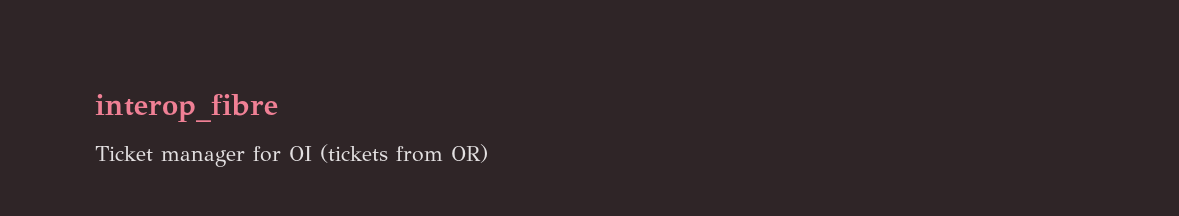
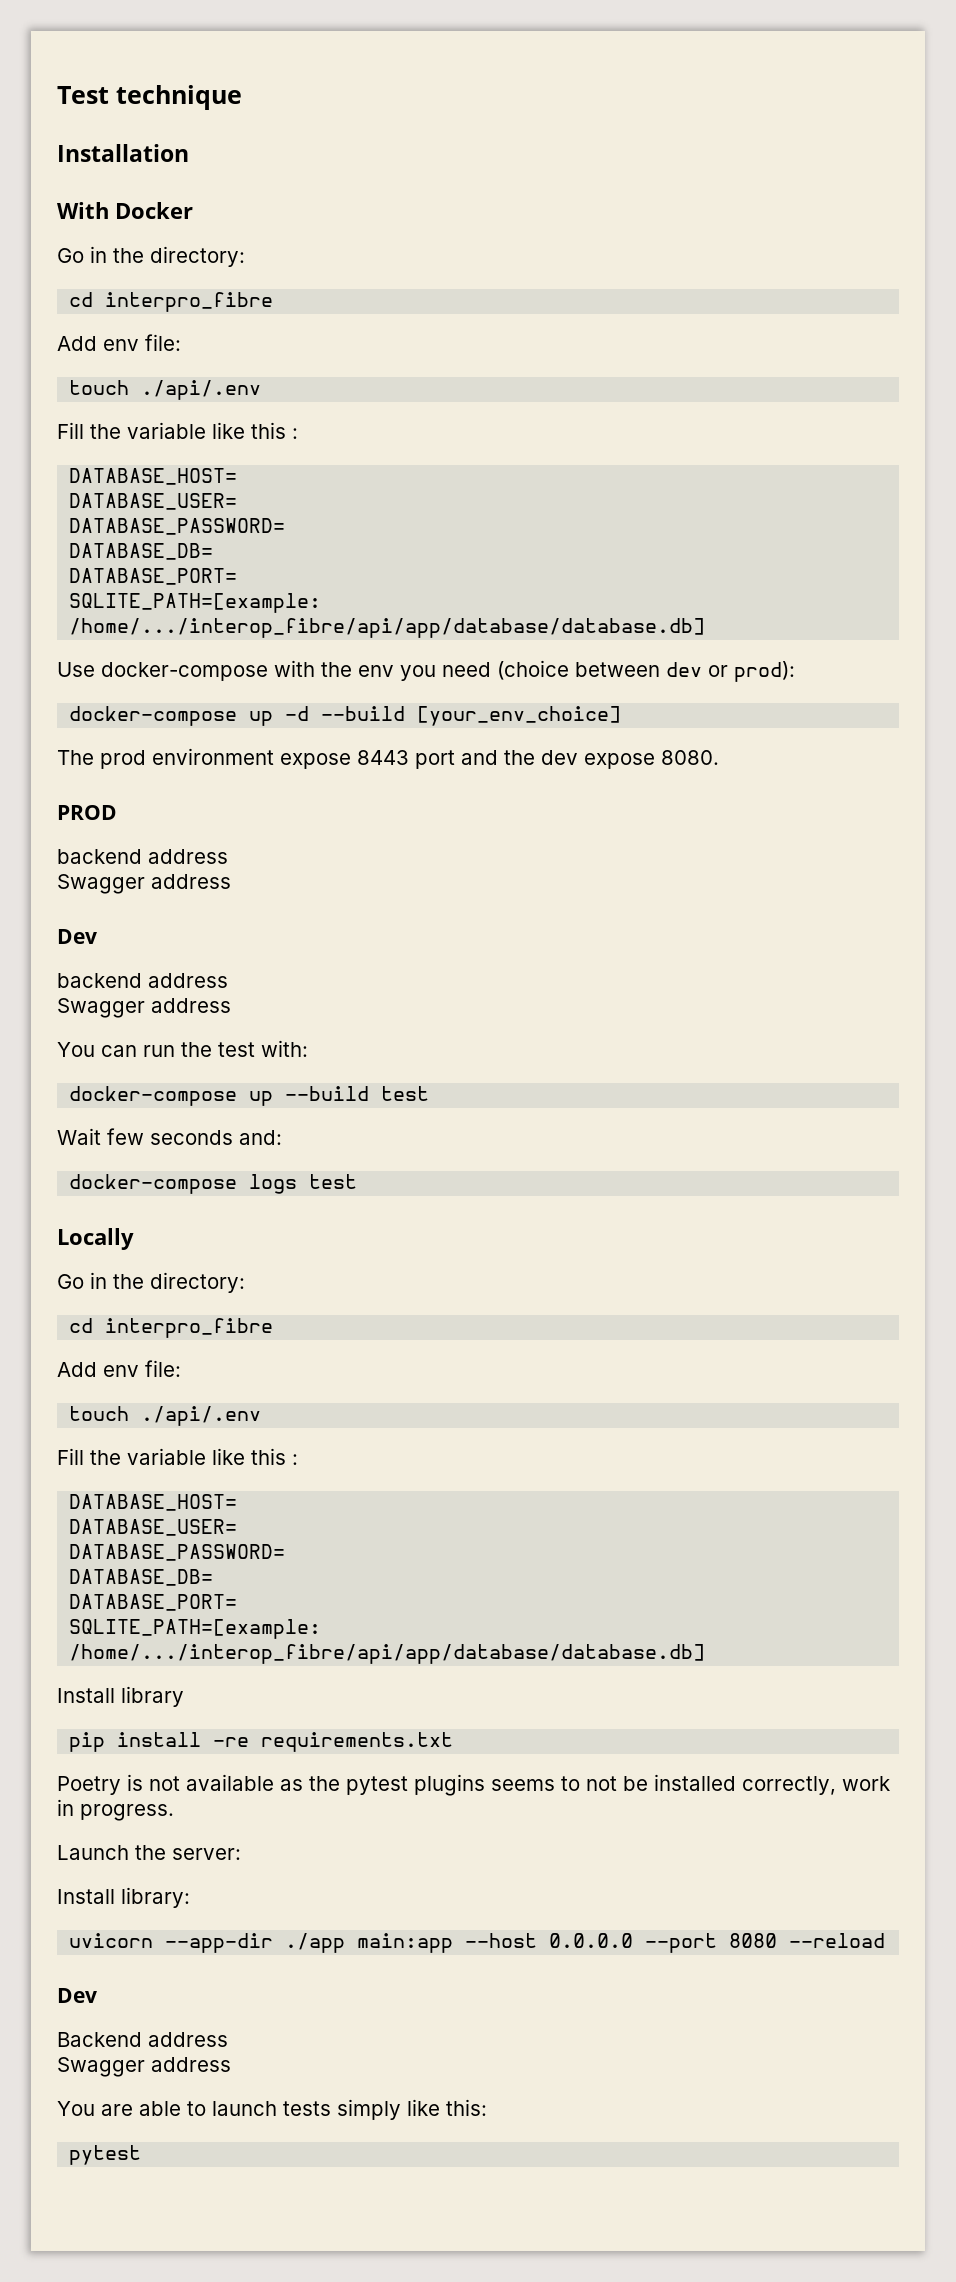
[95,94,278,122] [95,144,488,167] interop_fibre // Ticket manager for OI (tickets from OR) -> [57,85,242,110] [57,144,189,162] [57,202,193,219] [57,246,245,267] [69,292,274,312] [57,334,181,351] [69,380,262,400] [57,422,298,439] [69,468,238,485] [69,493,238,510] [69,518,286,535] [69,543,214,560] [69,568,238,585] [69,593,322,613] [69,618,706,638] [57,660,795,682] [69,706,622,726] [57,748,719,769] [57,805,117,820] [57,849,228,864] [57,874,231,894] [57,929,97,944] [57,973,228,988] [57,998,231,1018] [57,1040,308,1057] [69,1086,430,1106] [57,1128,282,1145] [69,1174,358,1194] [57,1228,134,1250] [57,1272,245,1293] [69,1318,274,1338] [57,1360,181,1377] [69,1406,262,1426] [57,1448,298,1465] [69,1494,238,1511] [69,1519,238,1536] [69,1544,286,1561] [69,1569,214,1586] [69,1594,238,1611] [69,1619,322,1639] [69,1644,706,1664] [57,1686,184,1707] [69,1732,454,1752] [57,1774,890,1796] [57,1799,174,1821] [57,1845,241,1860] [57,1887,190,1908] [69,1933,886,1953] [57,1988,97,2003] [57,2032,228,2047] [57,2057,231,2077] [57,2099,487,2120] [69,2145,142,2165] Test technique // Installation // With Docker // Go in the directory: // cd interpro_fibre // Add env file: // touch ./api/.env // Fill the variable like this : // DATABASE_HOST= // DATABASE_USER= // DATABASE_PASSWORD= // DATABASE_DB= // DATABASE_PORT= // SQLITE_PATH=[example: /home/.../interop_fibre/api/app/database/database.db] // Use docker-compose with the env you need (choice between dev or prod): // docker-compose up -d --build [your_env_choice] // The prod environment expose 8443 port and the dev expose 8080. // PROD // backend address // Swagger address // Dev // backend address // Swagger address // You can run the test with: // docker-compose up --build test // Wait few seconds and: // docker-compose logs test // Locally // Go in the directory: // cd interpro_fibre // Add env file: // touch ./api/.env // Fill the variable like this : // DATABASE_HOST= // DATABASE_USER= // DATABASE_PASSWORD= // DATABASE_DB= // DATABASE_PORT= // SQLITE_PATH=[example: /home/.../interop_fibre/api/app/database/database.db] // Install library // pip install -re requirements.txt // Poetry is not available as the pytest plugins seems to not be installed correctly, work in progress. // Launch the server: // Install library: // uvicorn --app-dir ./app main:app --host 0.0.0.0 --port 8080 --reload // Dev // Backend address // Swagger address // You are able to launch tests simply like this: // pytest

